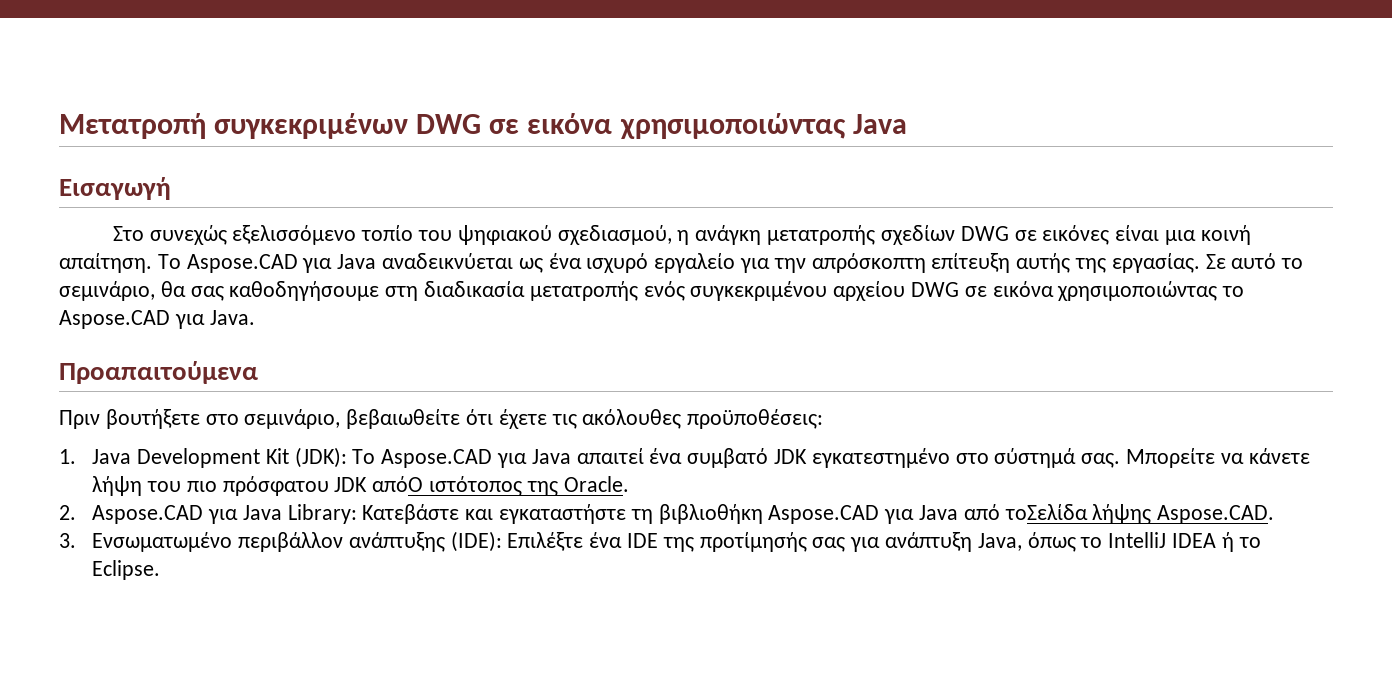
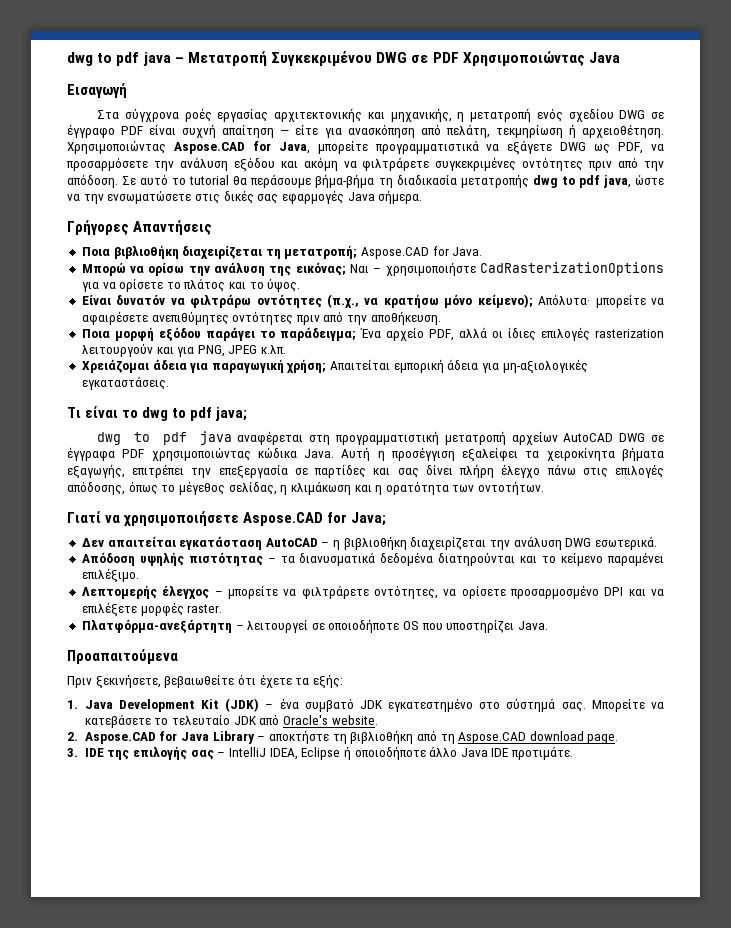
[59,113,907,139] [59,177,171,200] [112,225,1251,245] [59,253,1304,273] [59,281,1245,301] [59,310,255,329] [59,361,258,384] [59,409,824,429] [59,447,644,468] Μετατροπή συγκεκριμένων DWG σε εικόνα χρησιμοποιώντας Java // Εισαγωγή // Στο συνεχώς εξελισσόμενο τοπίο του ψηφιακού σχεδιασμού, η ανάγκη μετατροπής σχεδίων DWG σε εικόνες είναι μια κοινή απαίτηση. Το Aspose.CAD για Java αναδεικνύεται ως ένα ισχυρό εργαλείο για την απρόσκοπτη επίτευξη αυτής της εργασίας. Σε αυτό το σεμινάριο, θα σας καθοδηγήσουμε στη διαδικασία μετατροπής ενός συγκεκριμένου αρχείου DWG σε εικόνα χρησιμοποιώντας το Aspose.CAD για Java. // Προαπαιτούμενα // Πριν βουτήξετε στο σεμινάριο, βεβαιωθείτε ότι έχετε τις ακόλουθες προϋποθέσεις: // 1. Java Development Kit (JDK): Το Aspose.CAD για Java απαιτεί -> [67,51,621,66] [67,83,127,98] [97,108,664,122] [67,124,664,138] [67,140,664,155] [66,157,664,172] [67,174,664,188] [67,190,423,204] [67,220,213,235] [81,245,483,260] [81,262,664,276] [81,278,301,292] [81,294,664,309] [81,311,441,325] [81,327,664,341] [81,343,287,357] [81,359,588,374] [81,376,169,390] [67,406,248,421] [97,431,664,445] [67,447,664,462] [67,464,664,479] [67,481,545,495] [67,511,387,527] [81,536,657,550] [81,552,664,566] [81,568,139,583] [81,585,664,600] [81,602,223,617] [81,619,549,633] [67,649,178,664] [67,674,343,689] [67,698,274,712] dwg to pdf java – Μετατροπή Συγκεκριμένου DWG σε PDF Χρησιμοποιώντας Java // Εισαγωγή // Στα σύγχρονα ροές εργασίας αρχιτεκτονικής και μηχανικής, η μετατροπή ενός σχεδίου DWG σε έγγραφο PDF είναι συχνή απαίτηση — είτε για ανασκόπηση από πελάτη, τεκμηρίωση ή αρχειοθέτηση. Χρησιμοποιώντας Aspose.CAD for Java, μπορείτε προγραμματιστικά να εξάγετε DWG ως PDF, να προσαρμόσετε την ανάλυση εξόδου και ακόμη να φιλτράρετε συγκεκριμένες οντότητες πριν από την απόδοση. Σε αυτό το tutorial θα περάσουμε βήμα‑βήμα τη διαδικασία μετατροπής dwg to pdf java, ώστε να την ενσωματώσετε στις δικές σας εφαρμογές Java σήμερα. // Γρήγορες Απαντήσεις // Ποια βιβλιοθήκη διαχειρίζεται τη μετατροπή; Aspose.CAD for Java. // Μπορώ να ορίσω την ανάλυση της εικόνας; Ναι – χρησιμοποιήστε CadRasterizationOptions για να ορίσετε το πλάτος και το ύψος. // Είναι δυνατόν να φιλτράρω οντότητες (π.χ., να κρατήσω μόνο κείμενο); Απόλυτα· μπορείτε να αφαιρέσετε ανεπιθύμητες οντότητες πριν από την αποθήκευση. // Ποια μορφή εξόδου παράγει το παράδειγμα; Ένα αρχείο PDF, αλλά οι ίδιες επιλογές rasterization λειτουργούν και για PNG, JPEG κ.λπ. // Χρειάζομαι άδεια για παραγωγική χρήση; Απαιτείται εμπορική άδεια για μη‑αξιολογικές εγκαταστάσεις. // Τι είναι το dwg to pdf java; // dwg to pdf java αναφέρεται στη προγραμματιστική μετατροπή αρχείων AutoCAD DWG σε έγγραφα PDF χρησιμοποιώντας κώδικα Java. Αυτή η προσέγγιση εξαλείφει τα χειροκίνητα βήματα εξαγωγής, επιτρέπει την επεξεργασία σε παρτίδες και σας δίνει πλήρη έλεγχο πάνω στις επιλογές απόδοσης, όπως το μέγεθος σελίδας, η κλιμάκωση και η ορατότητα των οντοτήτων. // Γιατί να χρησιμοποιήσετε Aspose.CAD for Java; // Δεν απαιτείται εγκατάσταση AutoCAD – η βιβλιοθήκη διαχειρίζεται την ανάλυση DWG εσωτερικά. // Απόδοση υψηλής πιστότητας – τα διανυσματικά δεδομένα διατηρούνται και το κείμενο παραμένει επιλέξιμο. // Λεπτομερής έλεγχος – μπορείτε να φιλτράρετε οντότητες, να ορίσετε προσαρμοσμένο DPI και να επιλέξετε μορφές raster. // Πλατφόρμα‑ανεξάρτητη – λειτουργεί σε οποιοδήποτε OS που υποστηρίζει Java. // Προαπαιτούμενα // Πριν ξεκινήσετε, βεβαιωθείτε ότι έχετε τα εξής: // 1. Java Development Kit (JDK) –
[1248,448,1310,464] [92,476,629,496] [59,504,1275,524] [59,531,1261,552] [92,560,161,580] κάνετε λήψη του πιο πρόσφατου JDK απόΟ ιστότοπος της Oracle. // 2. Aspose.CAD για Java Library: Κατεβάστε και εγκαταστήστε τη βιβλιοθήκη Aspose.CAD για Java από τοΣελίδα λήψης Aspose.CAD. // 3. Ενσωματωμένο περιβάλλον ανάπτυξης (IDE): Επιλέξτε ένα IDE της προτίμησής σας για ανάπτυξη Java, όπως το IntelliJ IDEA ή το Eclipse. -> [84,714,378,728] [67,730,619,744] [67,746,574,760] κατεβάσετε το τελευταίο JDK από Oracle's website. // 2. Aspose.CAD for Java Library – αποκτήστε τη βιβλιοθήκη από τη Aspose.CAD download page. // 3. IDE της επιλογής σας – IntelliJ IDEA, Eclipse ή οποιοδήποτε άλλο Java IDE προτιμάτε.

